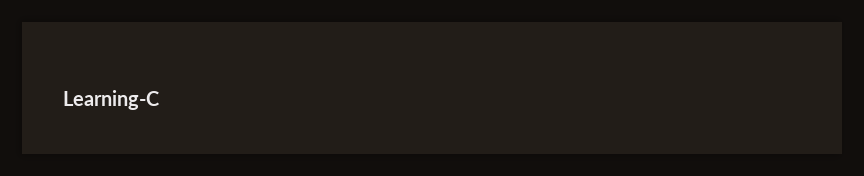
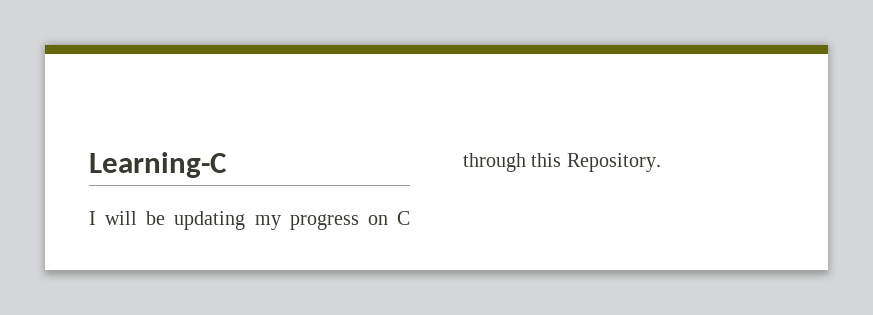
(159, 100) none -> [89,211,410,230] [463,153,661,172] // I will be updating my progress on C through this Repository.

